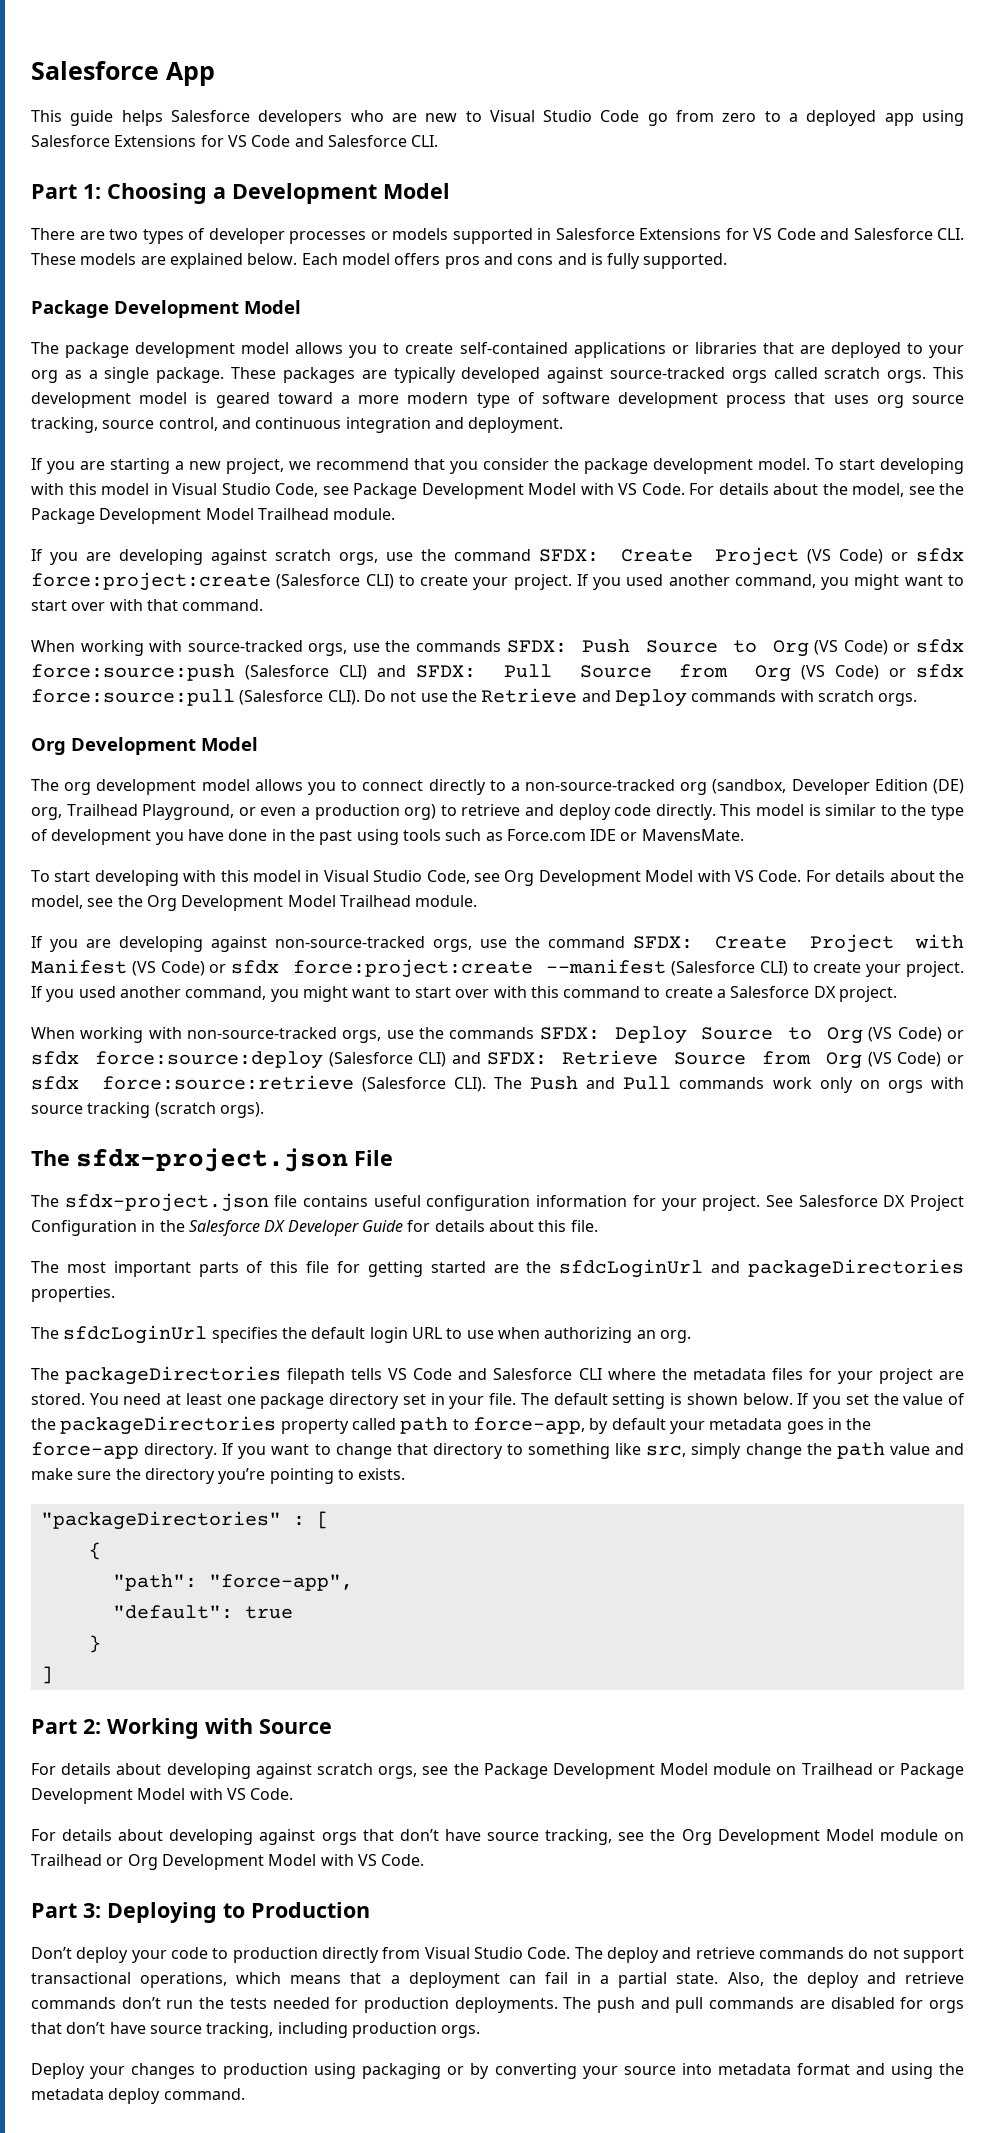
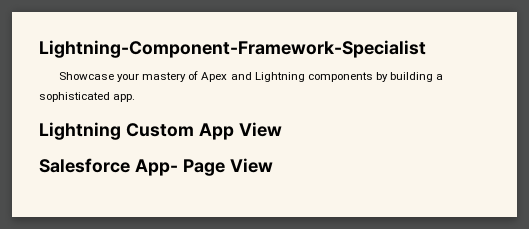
[31,61,215,86] [31,110,964,126] [31,135,439,147] [31,183,450,204] [31,228,964,244] [31,253,728,269] [31,300,301,318] [31,342,964,358] [31,367,964,383] [31,392,964,408] [31,417,564,433] [31,458,964,474] [31,483,964,499] [31,508,396,524] [31,547,965,566] [31,572,964,591] [31,599,264,611] [31,639,964,657] [31,664,965,682] [31,688,918,707] [31,737,258,755] [31,779,964,795] [31,804,965,820] [31,829,744,845] [31,870,964,886] [31,895,478,911] [31,934,964,953] [31,959,964,978] [31,986,898,1002] [31,1026,965,1044] [31,1050,964,1069] [31,1075,964,1093] [31,1102,264,1118] [31,1148,393,1172] [31,1193,965,1212] [31,1220,598,1236] [31,1259,964,1278] [31,1286,115,1302] [31,1325,691,1344] [31,1366,964,1385] [31,1393,966,1409] [31,1416,872,1435] [31,1442,964,1459] [31,1468,406,1484] [40,1511,329,1530] [88,1542,101,1560] [112,1574,353,1591] [112,1605,293,1619] [88,1635,101,1653] [40,1666,53,1684] [31,1718,332,1739] [31,1763,964,1779] [31,1788,294,1804] [31,1829,965,1845] [31,1854,425,1870] [31,1902,370,1923] [31,1947,965,1963] [31,1972,965,1988] [31,1997,965,2013] [31,2022,481,2038] [31,2063,964,2079] [31,2088,245,2104] Salesforce App // This guide helps Salesforce developers who are new to Visual Studio Code go from zero to a deployed app using Salesforce Extensions for VS Code and Salesforce CLI. // Part 1: Choosing a Development Model // There are two types of developer processes or models supported in Salesforce Extensions for VS Code and Salesforce CLI. These models are explained below. Each model offers pros and cons and is fully supported. // Package Development Model // The package development model allows you to create self-contained applications or libraries that are deployed to your org as a single package. These packages are typically developed against source-tracked orgs called scratch orgs. This development model is geared toward a more modern type of software development process that uses org source tracking, source control, and continuous integration and deployment. // If you are starting a new project, we recommend that you consider the package development model. To start developing with this model in Visual Studio Code, see Package Development Model with VS Code. For details about the model, see the Package Development Model Trailhead module. // If you are developing against scratch orgs, use the command SFDX: Create Project (VS Code) or sfdx force:project:create (Salesforce CLI) to create your project. If you used another command, you might want to start over with that command. // When working with source-tracked orgs, use the commands SFDX: Push Source to Org (VS Code) or sfdx force:source:push (Salesforce CLI) and SFDX: Pull Source from Org (VS Code) or sfdx force:source:pull (Salesforce CLI). Do not use the Retrieve and Deploy commands with scratch orgs. // Org Development Model // The org development model allows you to connect directly to a non-source-tracked org (sandbox, Developer Edition (DE) org, Trailhead Playground, or even a production org) to retrieve and deploy code directly. This model is similar to the type of development you have done in the past using tools such as Force.com IDE or MavensMate. // To start developing with this model in Visual Studio Code, see Org Development Model with VS Code. For details about the model, see the Org Development Model Trailhead module. // If you are developing against non-source-tracked orgs, use the command SFDX: Create Project with Manifest (VS Code) or sfdx force:project:create --manifest (Salesforce CLI) to create your project. If you used another command, you might want to start over with this command to create a Salesforce DX project. // When working with non-source-tracked orgs, use the commands SFDX: Deploy Source to Org (VS Code) or sfdx force:source:deploy (Salesforce CLI) and SFDX: Retrieve Source from Org (VS Code) or sfdx force:source:retrieve (Salesforce CLI). The Push and Pull commands work only on orgs with source tracking (scratch orgs). // The sfdx-project.json File // The sfdx-project.json file contains useful configuration information for your project. See Salesforce DX Project Configuration in the Salesforce DX Developer Guide for details about this file. // The most important parts of this file for getting started are the sfdcLoginUrl and packageDirectories properties. // The sfdcLoginUrl specifies the default login URL to use when authorizing an org. // The packageDirectories filepath tells VS Code and Salesforce CLI where the metadata files for your project are stored. You need at least one package directory set in your file. The default setting is shown below. If you set the value of the packageDirectories property called path to force-app, by default your metadata goes in the force-app directory. If you want to change that directory to something like src, simply change the path value and make sure the directory you’re pointing to exists. // "packageDirectories" : [ // { // "path": "force-app", // "default": true // } // ] // Part 2: Working with Source // For details about developing against scratch orgs, see the Package Development Model module on Trailhead or Package Development Model with VS Code. // For details about developing against orgs that don’t have source tracking, see the Org Development Model module on Trailhead or Org Development Model with VS Code. // Part 3: Deploying to Production // Don’t deploy your code to production directly from Visual Studio Code. The deploy and retrieve commands do not support transactional operations, which means that a deployment can fail in a partial state. Also, the deploy and retrieve commands don’t run the tests needed for production deployments. The push and pull commands are disabled for orgs that don’t have source tracking, including production orgs. // Deploy your changes to production using packaging or by converting your source into metadata format and using the metadata deploy command. -> [39,40,426,58] [59,71,444,82] [39,92,136,102] [39,122,282,140] [39,158,273,176] Lightning-Component-Framework-Specialist // Showcase your mastery of Apex and Lightning components by building a sophisticated app. // Lightning Custom App View // Salesforce App- Page View

